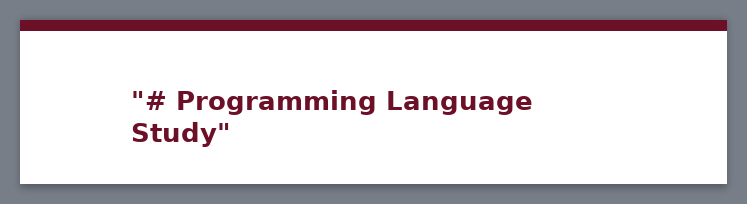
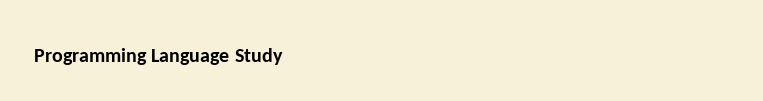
[131,91,167,110] "# -> (34, 56) none
[131,122,231,147] Study" -> [234,48,283,65] Study

